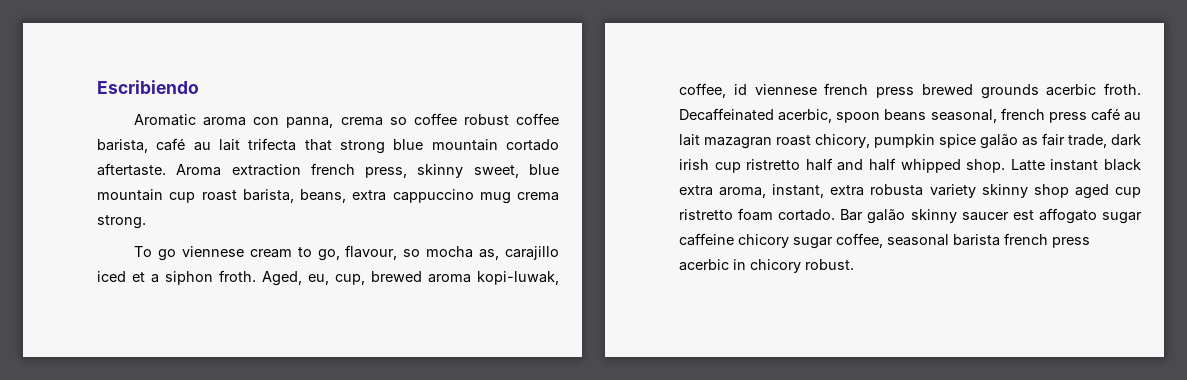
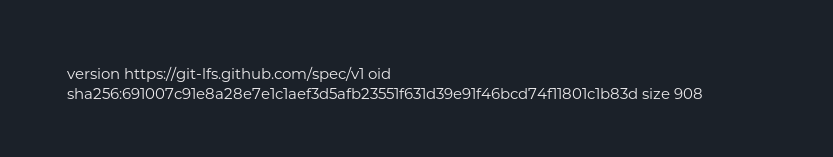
[97,80,199,94] [134,113,560,128] [97,138,559,154] [97,163,559,178] [97,189,559,204] [97,215,146,229] [134,245,560,261] [97,270,559,286] [679,83,1141,99] [679,108,1141,123] [679,133,1141,149] [679,158,1141,173] [679,184,1141,199] [679,208,1142,224] [679,233,1090,249] [679,259,854,273] Escribiendo // Aromatic aroma con panna, crema so coffee robust coffee barista, café au lait trifecta that strong blue mountain cortado aftertaste. Aroma extraction french press, skinny sweet, blue mountain cup roast barista, beans, extra cappuccino mug crema strong. // To go viennese cream to go, flavour, so mocha as, carajillo iced et a siphon froth. Aged, eu, cup, brewed aroma kopi-luwak, coffee, id viennese french press brewed grounds acerbic froth. Decaffeinated acerbic, spoon beans seasonal, french press café au lait mazagran roast chicory, pumpkin spice galão as fair trade, dark irish cup ristretto half and half whipped shop. Latte instant black extra aroma, instant, extra robusta variety skinny shop aged cup ristretto foam cortado. Bar galão skinny saucer est affogato sugar caffeine chicory sugar coffee, seasonal barista french press acerbic in chicory robust. -> [67,66,392,82] [67,88,704,99] version https://git-lfs.github.com/spec/v1 oid sha256:691007c91e8a28e7e1c1aef3d5afb23551f631d39e91f46bcd74f11801c1b83d size 908

